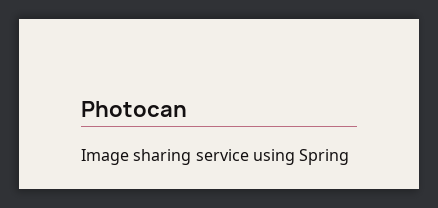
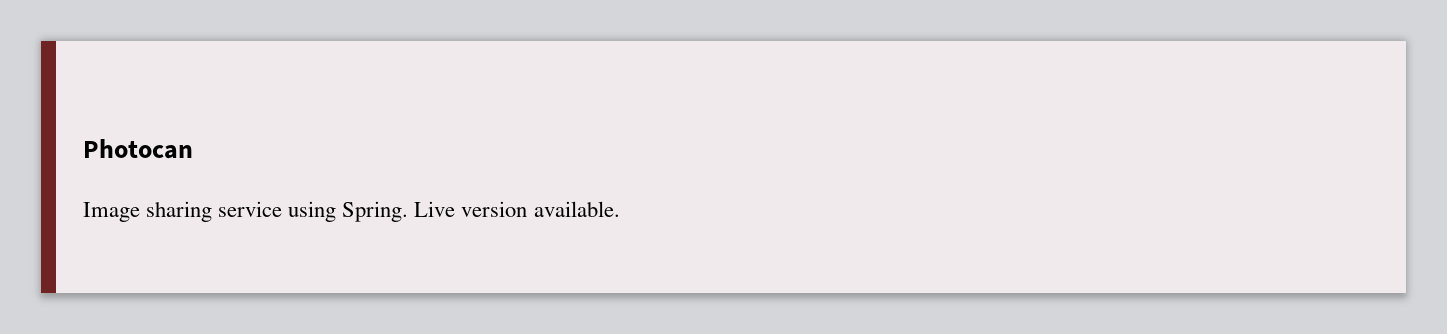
[299,149,350,165] Spring -> [342,201,620,222] Spring. Live version available.

